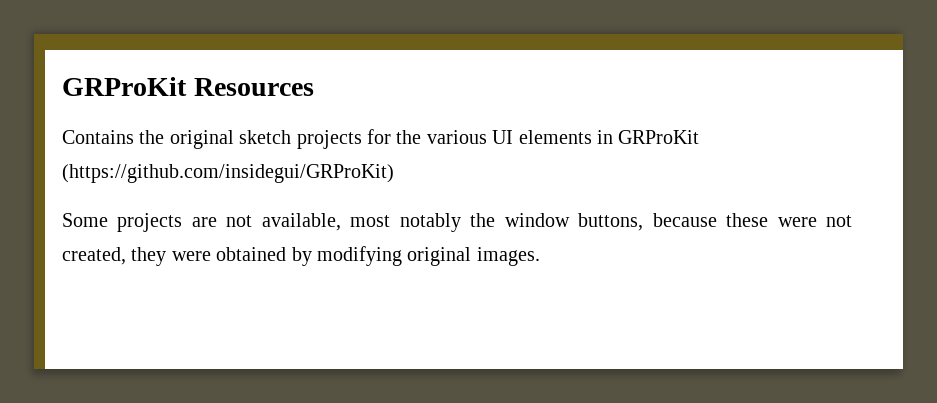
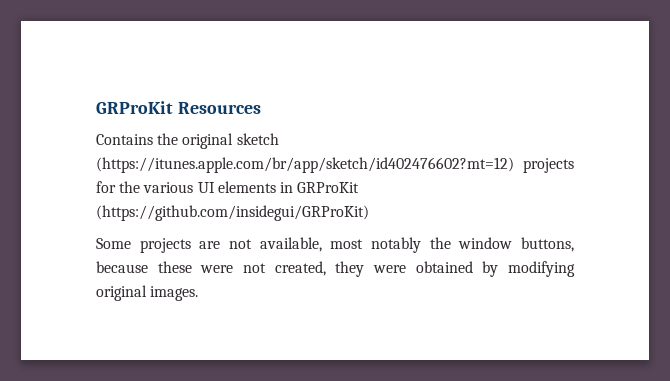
(292, 137) none -> [96,157,514,173] (https://itunes.apple.com/br/app/sketch/id402476602?mt=12)

